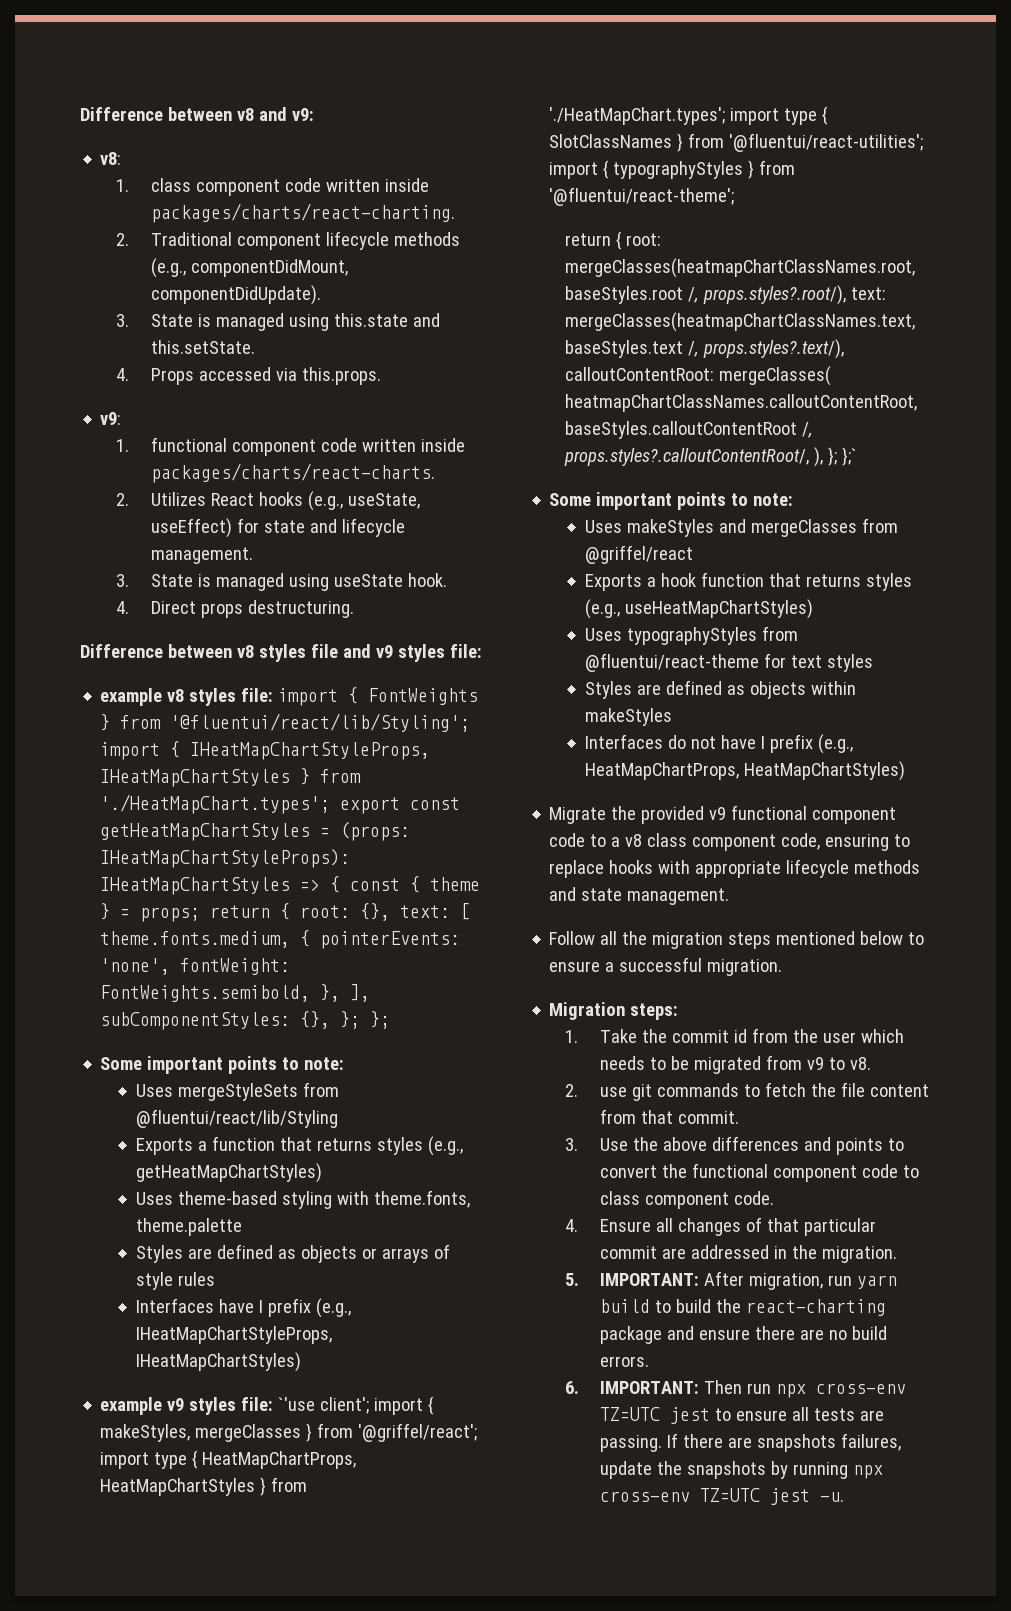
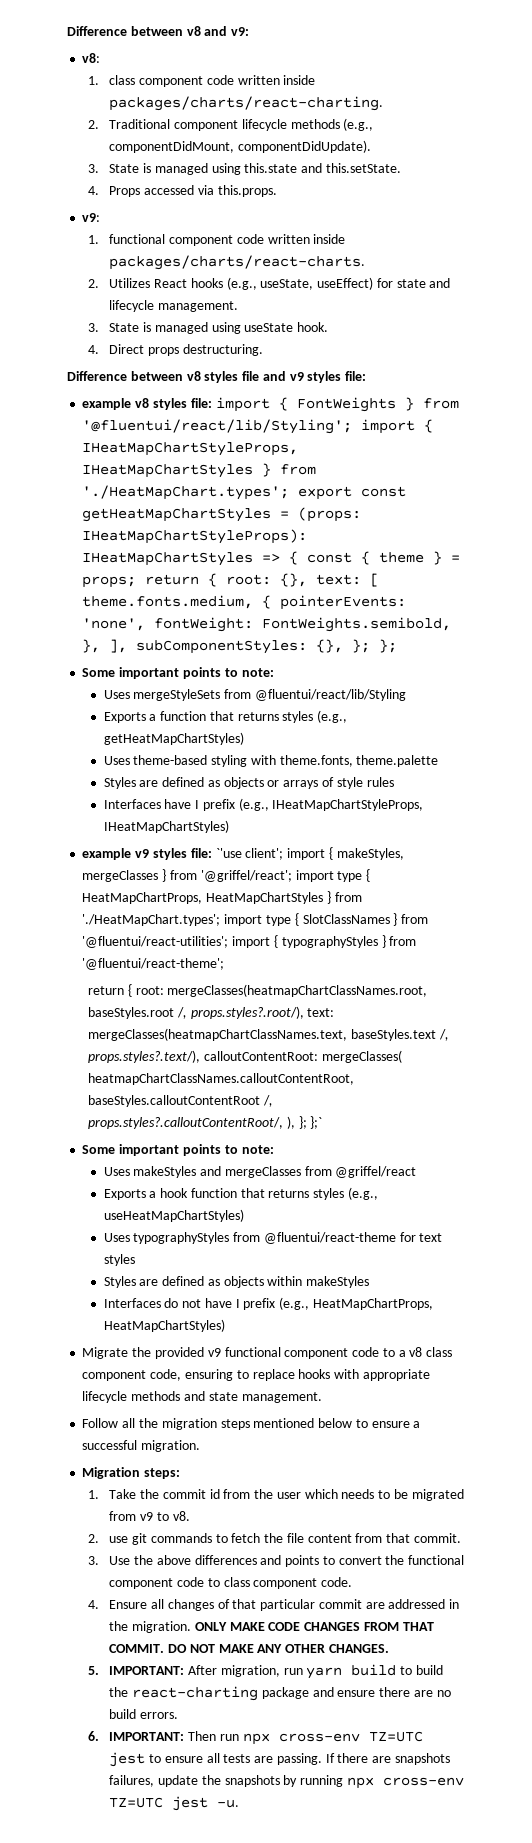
(898, 1254) none -> [194,1622,434,1631] [109,1644,389,1653] ONLY MAKE CODE CHANGES FROM THAT COMMIT. DO NOT MAKE ANY OTHER CHANGES.

